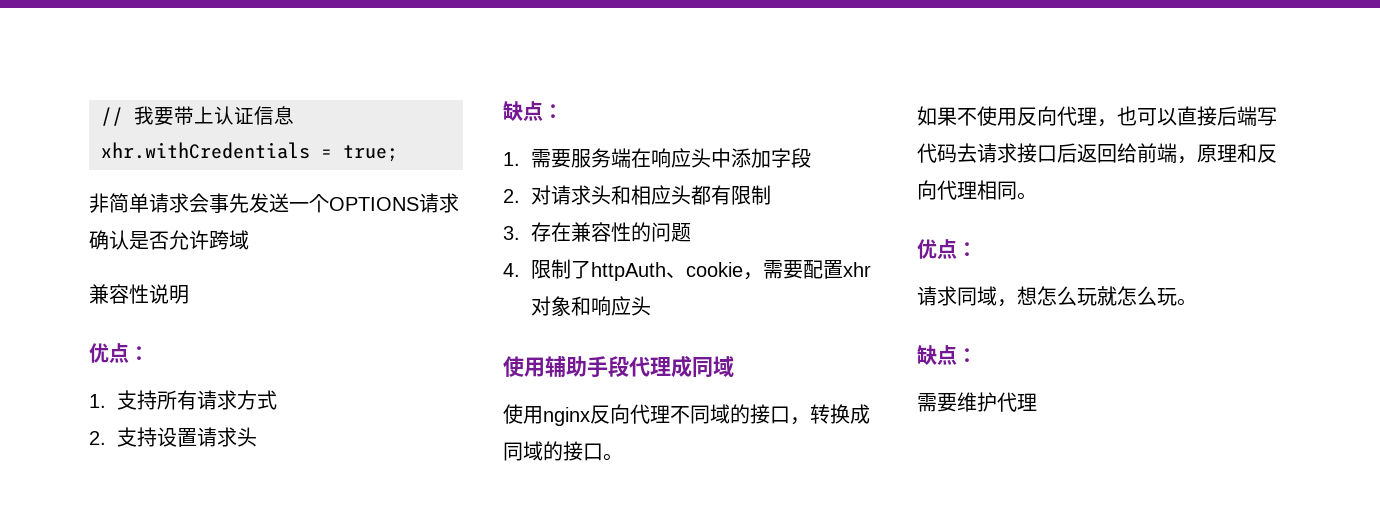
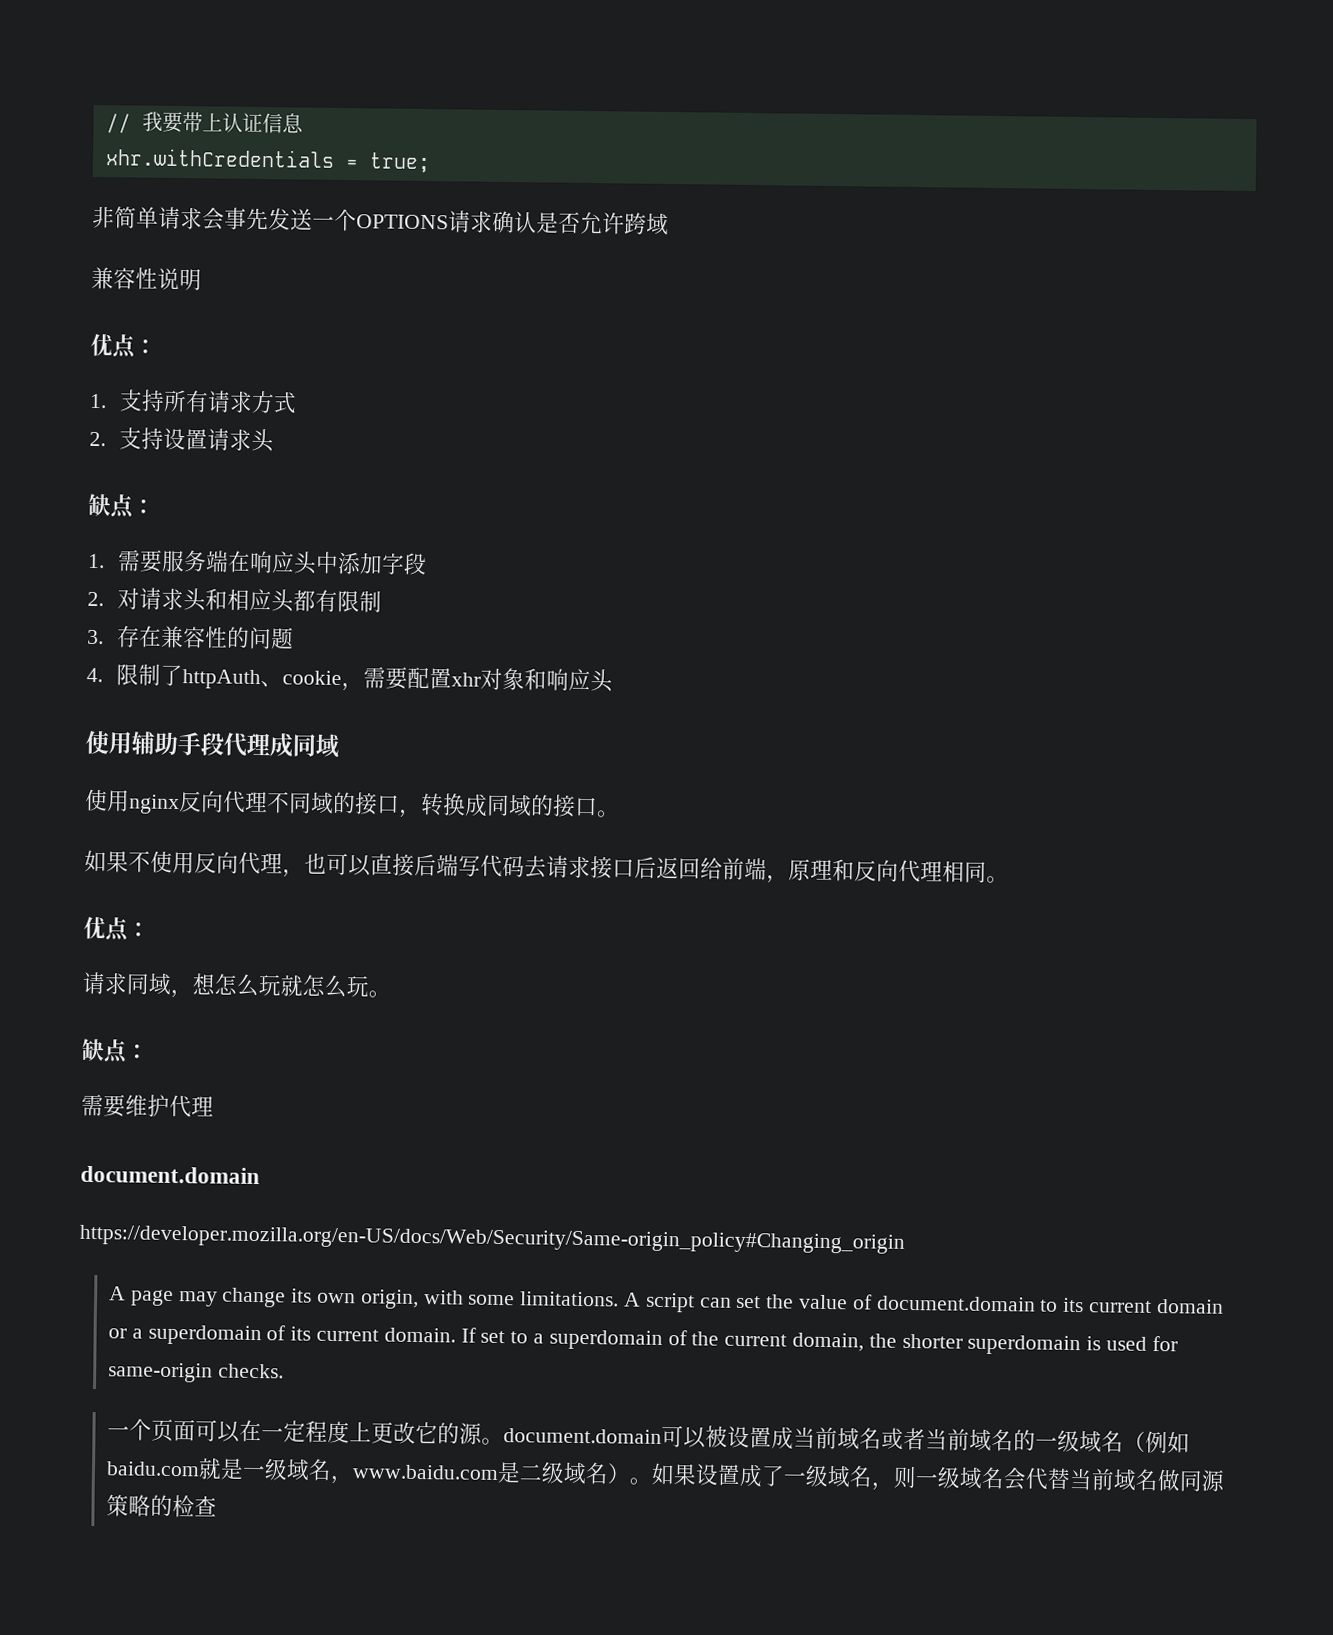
(1037, 402) none -> [80,1165,260,1185] [79,1224,905,1254] [108,1286,1224,1314] [107,1324,1178,1356] [107,1362,284,1383] [106,1418,1190,1454] [105,1457,1226,1492] [105,1494,217,1518] // document.domain // https://developer.mozilla.org/en-US/docs/Web/Security/Same-origin_policy#Changing_origin // A page may change its own origin, with some limitations. A script can set the value of document.domain to its current domain or a superdomain of its current domain. If set to a superdomain of the current domain, the shorter superdomain is used for same-origin checks. // 一个页面可以在一定程度上更改它的源。document.domain可以被设置成当前域名或者当前域名的一级域名（例如baidu.com就是一级域名，www.baidu.com是二级域名）。如果设置成了一级域名，则一级域名会代替当前域名做同源策略的检查

